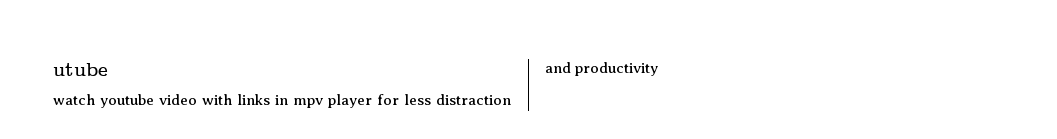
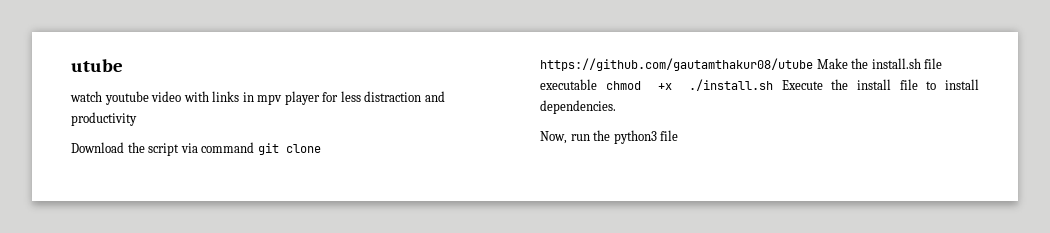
(659, 69) none -> [71,142,321,156] [540,58,943,71] [540,79,979,91] [540,100,616,114] [540,130,679,144] // Download the script via command git clone https://github.com/gautamthakur08/utube Make the install.sh file executable chmod +x ./install.sh Execute the install file to install dependencies. // Now, run the python3 file

